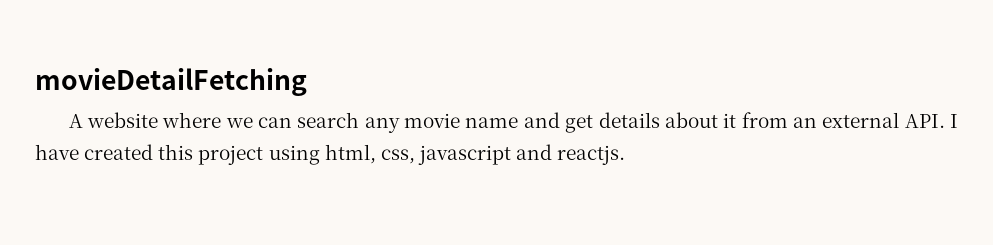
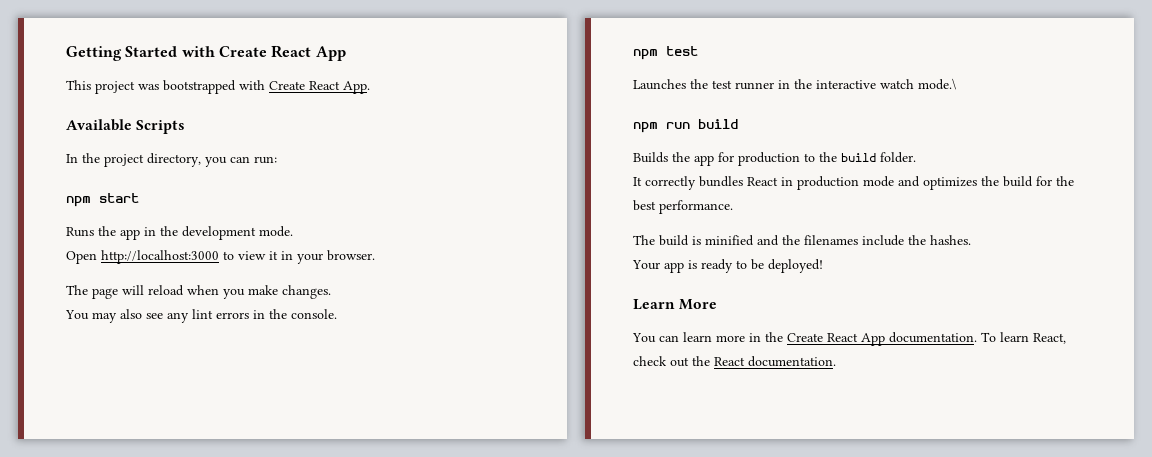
[35,68,307,96] [68,112,958,133] [35,144,626,165] movieDetailFetching // A website where we can search any movie name and get details about it from an external API. I have created this project using html, css, javascript and reactjs. -> [66,45,346,61] [66,80,370,94] [66,119,186,134] [66,153,277,167] [66,193,139,207] [66,226,293,240] [66,250,375,264] [66,285,331,299] [65,309,337,323] [633,46,698,60] [633,78,956,90] [633,119,738,133] [633,152,916,166] [633,176,1074,190] [633,200,733,214] [633,235,971,246] [632,259,823,273] [633,299,718,310] [632,332,1066,346] [633,356,836,367] Getting Started with Create React App // This project was bootstrapped with Create React App. // Available Scripts // In the project directory, you can run: // npm start // Runs the app in the development mode. // Open http://localhost:3000 to view it in your browser. // The page will reload when you make changes. // You may also see any lint errors in the console. // npm test // Launches the test runner in the interactive watch mode.\ // npm run build // Builds the app for production to the build folder. // It correctly bundles React in production mode and optimizes the build for the best performance. // The build is minified and the filenames include the hashes. // Your app is ready to be deployed! // Learn More // You can learn more in the Create React App documentation. To learn React, check out the React documentation.

